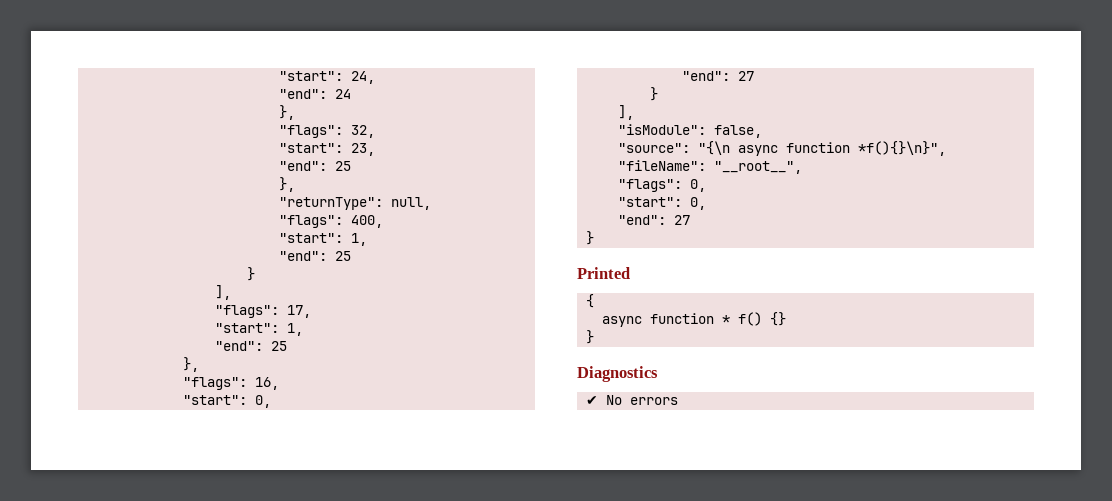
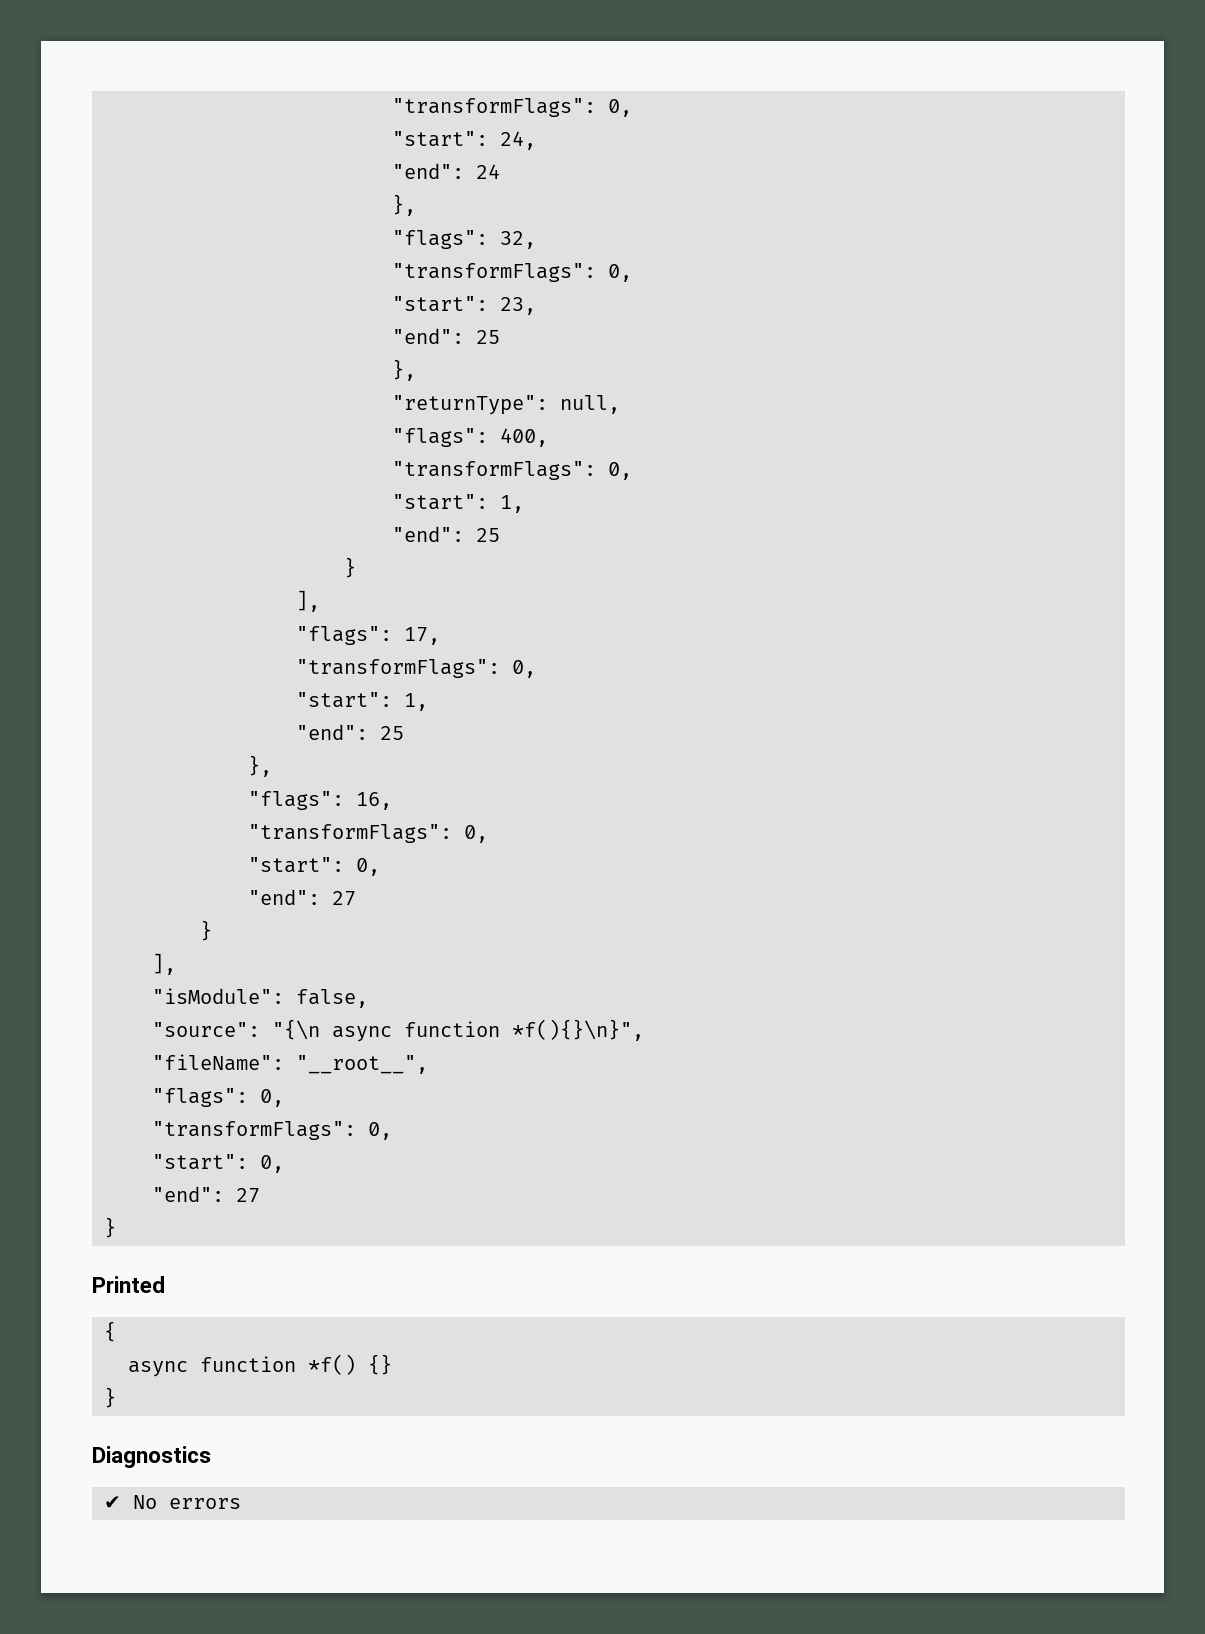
(279, 76) none -> [391,98,632,117] "transformFlags": 0, //
(376, 131) none -> [391,263,632,282] // "transformFlags": 0,
(384, 221) none -> [391,461,632,480] // "transformFlags": 0,
(312, 311) none -> [295,659,536,678] // "transformFlags": 0,
(280, 383) none -> [247,824,488,843] // "transformFlags": 0,
(707, 185) none -> [151,1121,392,1140] // "transformFlags": 0,
[722,312,763,326] * f() -> [307,1354,356,1375] *f()

